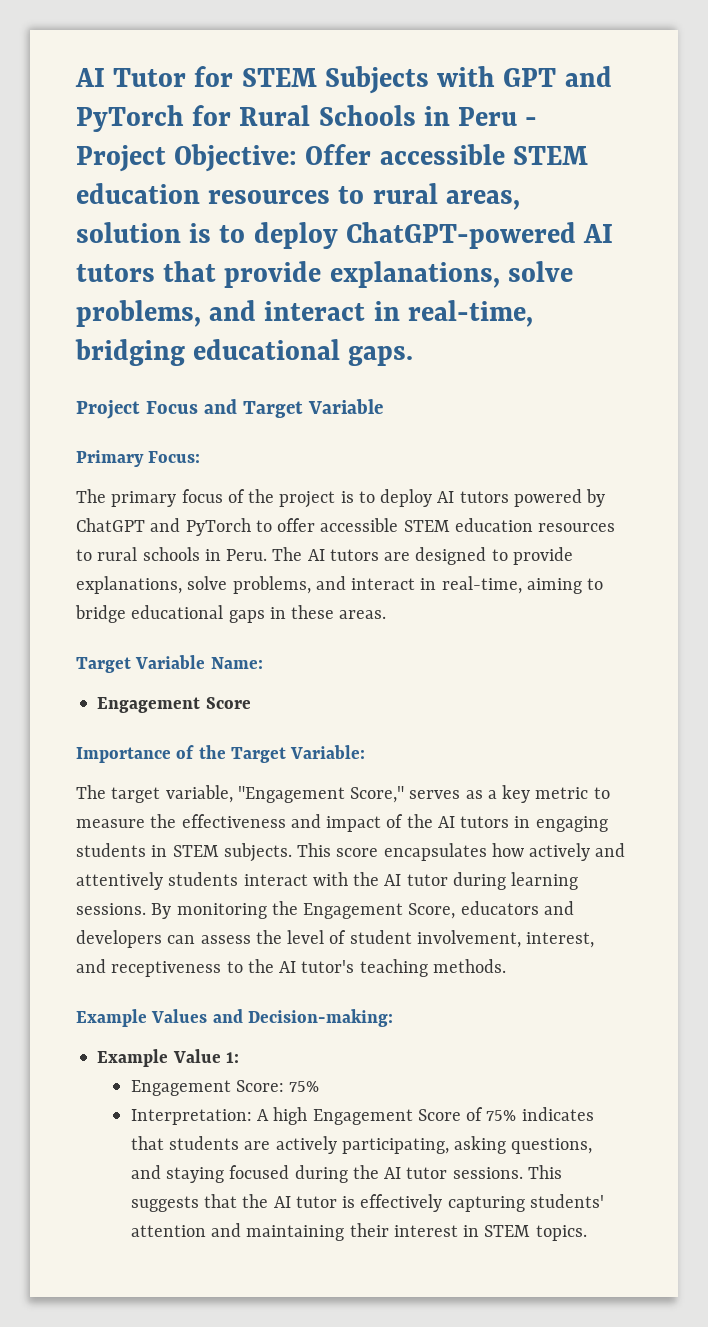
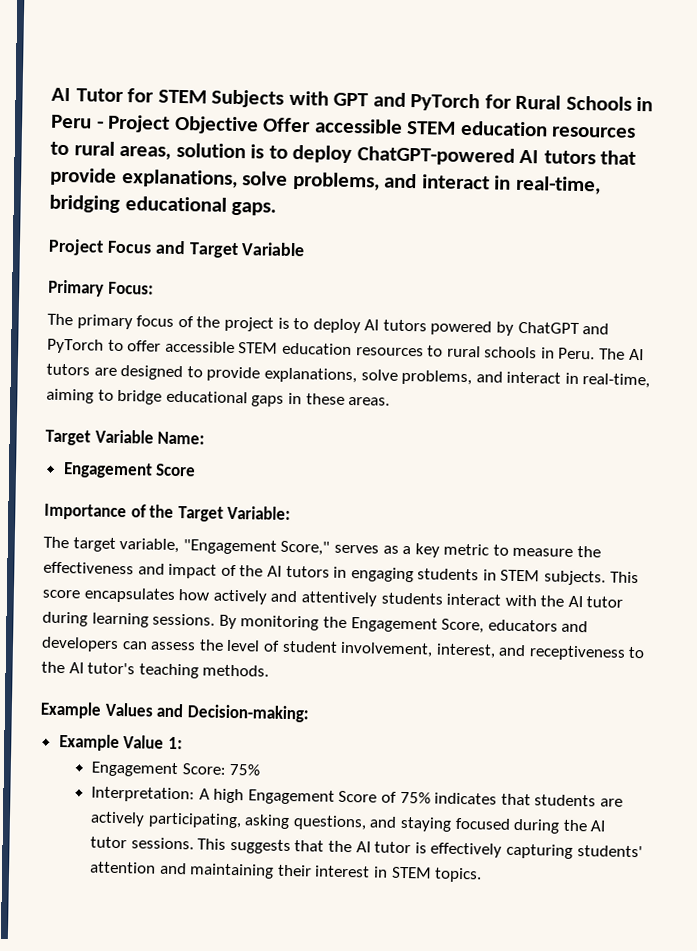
[174,144,298,172] Objective: -> [173,115,259,135] Objective

